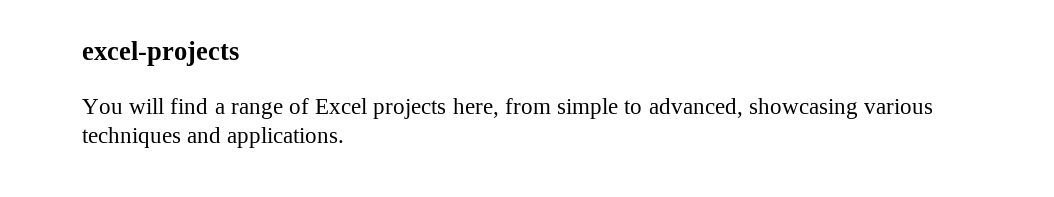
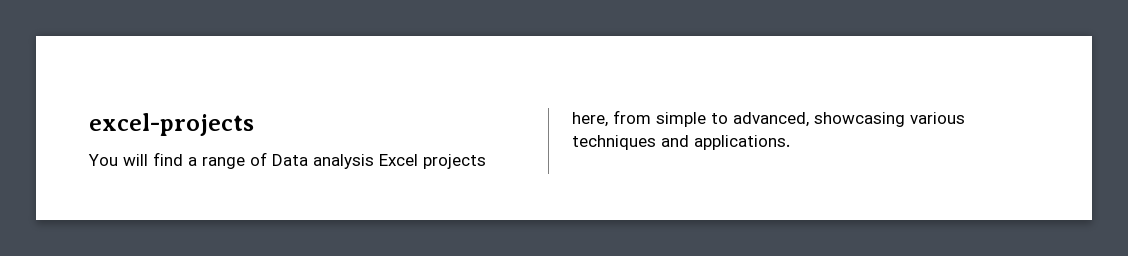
(310, 106) none -> [272,154,374,169] Data analysis

